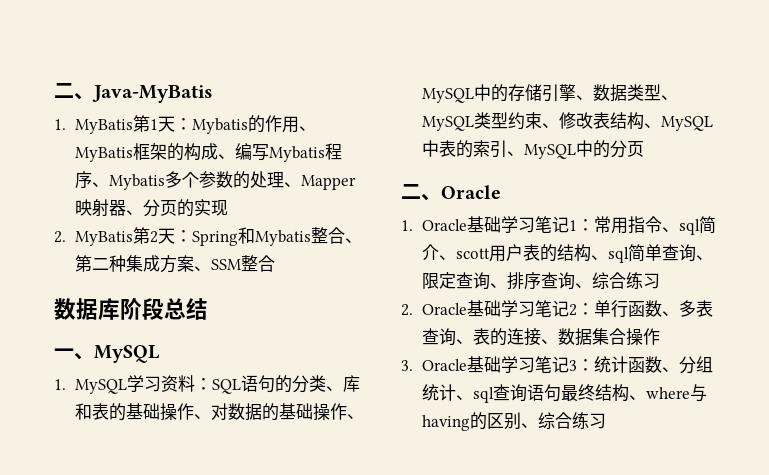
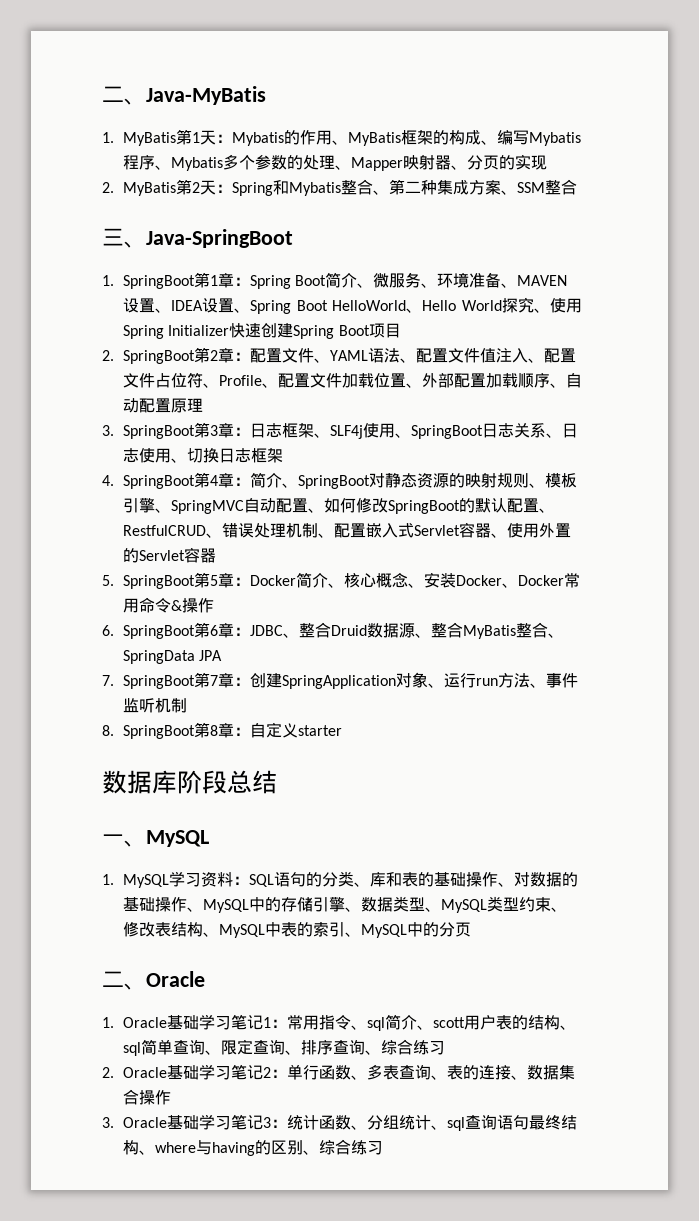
(276, 263) none -> [102,228,293,248] [102,272,568,289] [122,297,582,314] [122,323,401,339] [102,347,576,364] [122,372,582,388] [122,398,203,413] [102,422,578,439] [122,448,283,463] [102,472,577,489] [122,497,555,514] [122,522,571,538] [122,547,216,563] [102,572,580,589] [122,597,214,613] [102,622,564,639] [122,650,223,664] [102,672,578,689] [122,698,187,713] [102,722,342,739] // 三、Java-SpringBoot // 1. SpringBoot第1章：Spring Boot简介、微服务、环境准备、MAVEN设置、IDEA设置、Spring Boot HelloWorld、Hello World探究、使用Spring Initializer快速创建Spring Boot项目 // 2. SpringBoot第2章：配置文件、YAML语法、配置文件值注入、配置文件占位符、Profile、配置文件加载位置、外部配置加载顺序、自动配置原理 // 3. SpringBoot第3章：日志框架、SLF4j使用、SpringBoot日志关系、日志使用、切换日志框架 // 4. SpringBoot第4章：简介、SpringBoot对静态资源的映射规则、模板引擎、SpringMVC自动配置、如何修改SpringBoot的默认配置、RestfulCRUD、错误处理机制、配置嵌入式Servlet容器、使用外置的Servlet容器 // 5. SpringBoot第5章：Docker简介、核心概念、安装Docker、Docker常用命令&操作 // 6. SpringBoot第6章：JDBC、整合Druid数据源、整合MyBatis整合、SpringData JPA // 7. SpringBoot第7章：创建SpringApplication对象、运行run方法、事件监听机制 // 8. SpringBoot第8章：自定义starter

